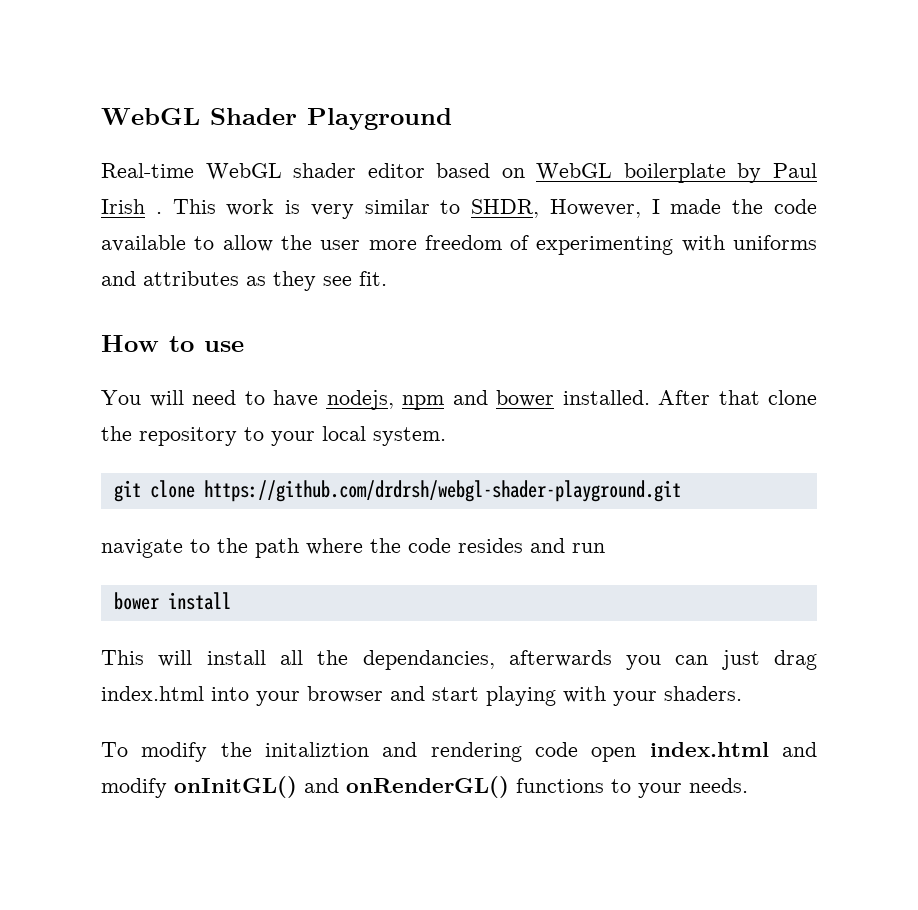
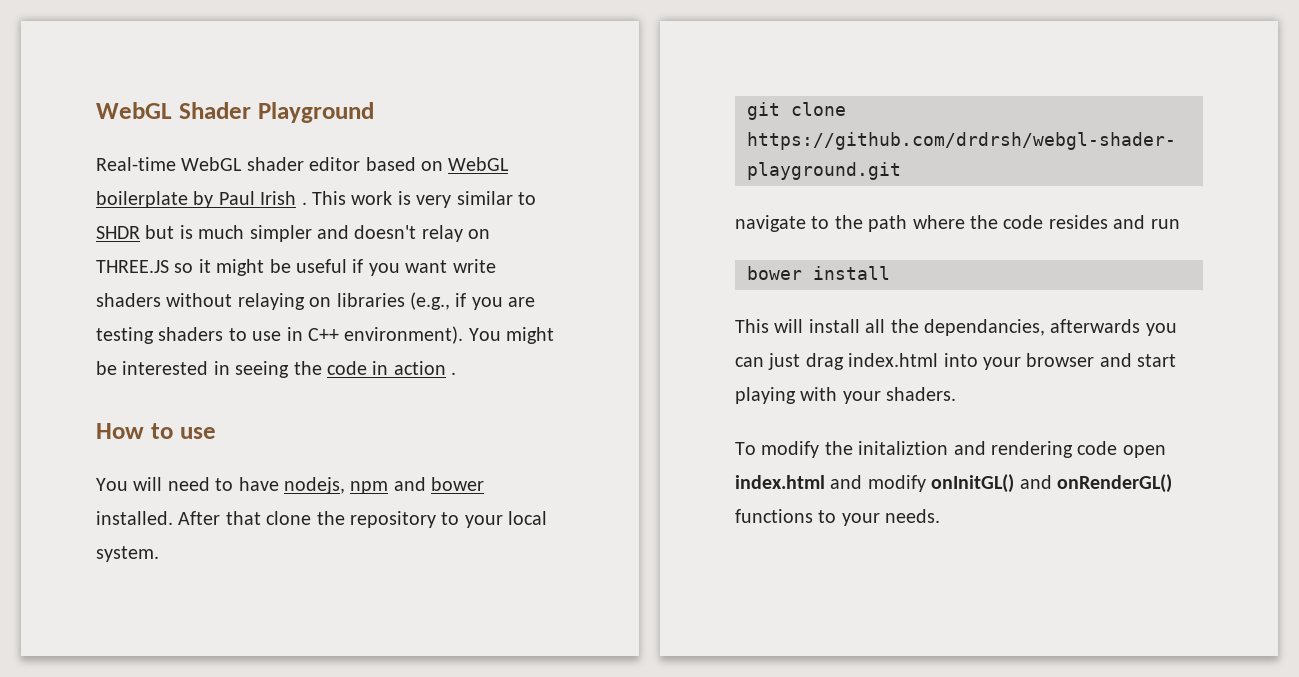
[471,199,817,218] [101,235,817,255] [101,271,387,291] SHDR, However, I made the code available to allow the user more freedom of experimenting with uniforms and attributes as they see fit. -> [96,225,491,242] [96,259,496,276] [96,292,536,310] [96,326,555,344] [96,361,457,378] SHDR but is much simpler and doesn't relay on THREE.JS so it might be useful if you want write shaders without relaying on libraries (e.g., if you are testing shaders to use in C++ environment). You might be interested in seeing the code in action .

